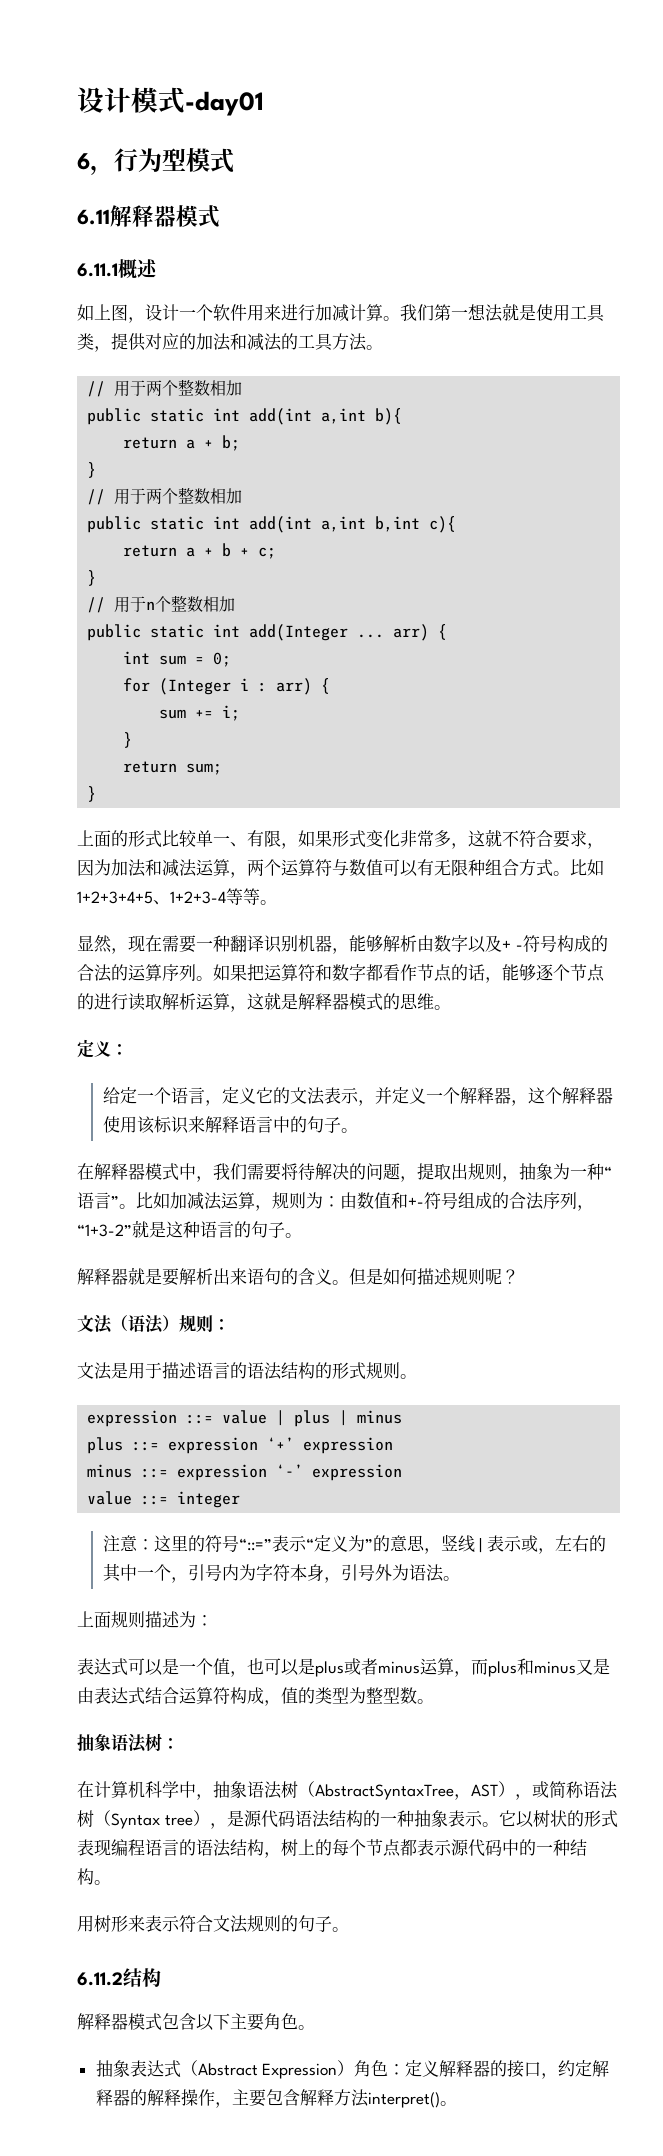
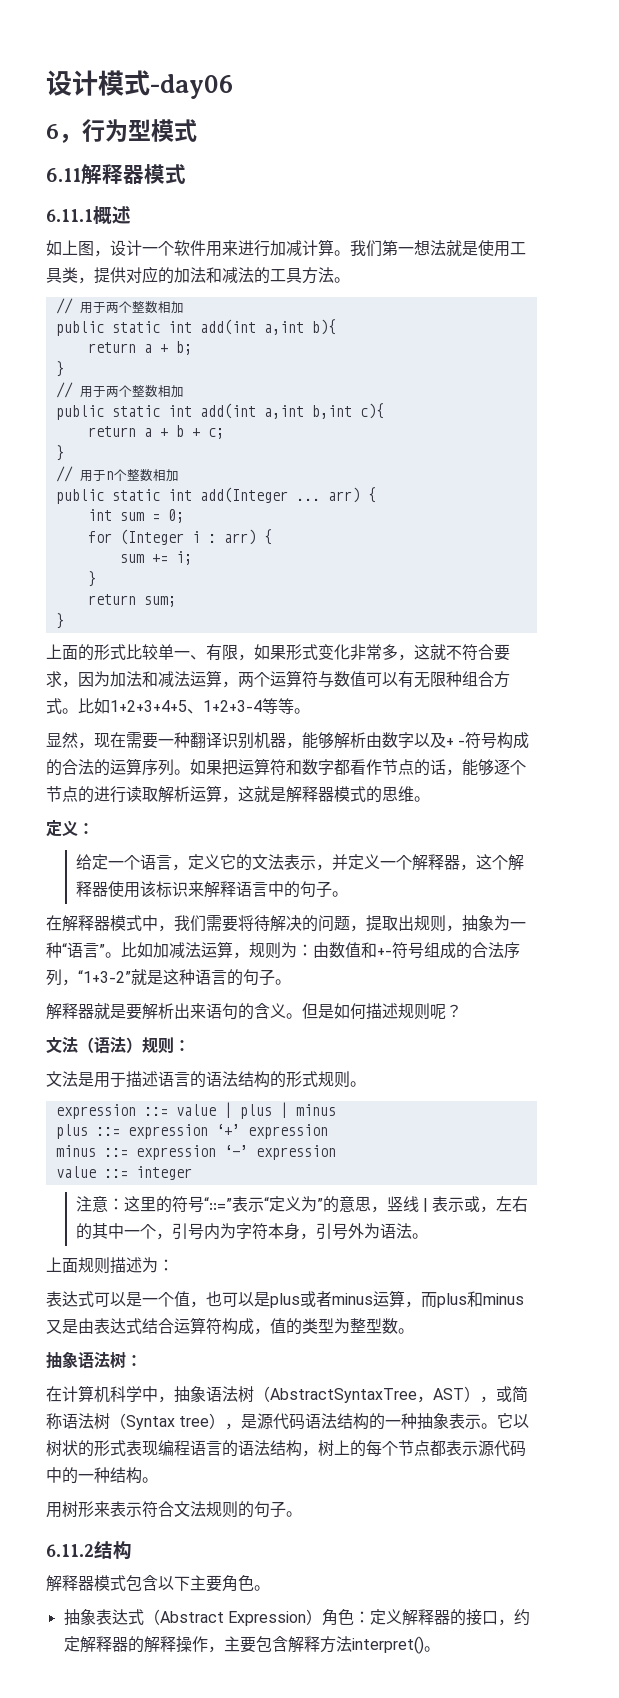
[185,91,264,116] -day01 -> [150,74,233,99] -day06

